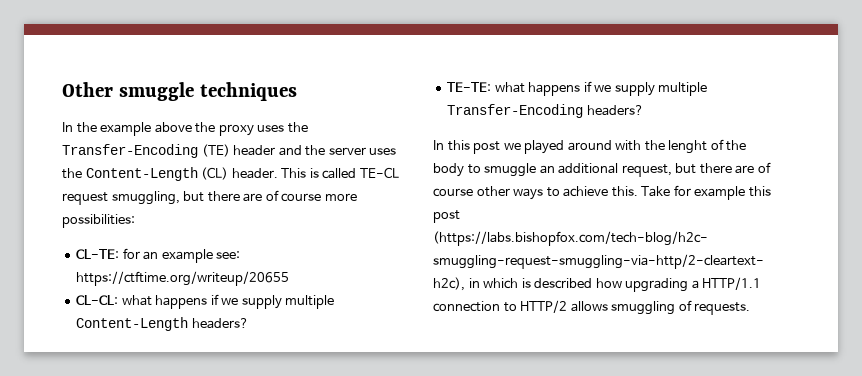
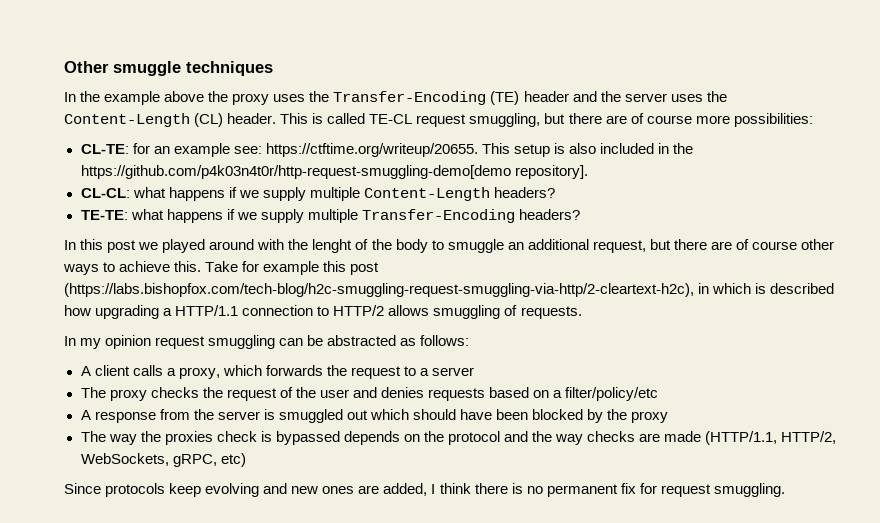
[76,271,290,286] https://ctftime.org/writeup/20655 -> [265,143,694,157] [80,165,588,179] https://ctftime.org/writeup/20655. This setup is also included in the https://github.com/p4k03n4t0r/http-request-smuggling-demo[demo repository].
(751, 308) none -> [64,335,470,349] [80,365,475,379] [80,387,659,401] [80,409,669,423] [80,431,837,445] [80,453,246,467] [64,483,785,497] // In my opinion request smuggling can be abstracted as follows: // A client calls a proxy, which forwards the request to a server // The proxy checks the request of the user and denies requests based on a filter/policy/etc // A response from the server is smuggled out which should have been blocked by the proxy // The way the proxies check is bypassed depends on the protocol and the way checks are made (HTTP/1.1, HTTP/2, WebSockets, gRPC, etc) // Since protocols keep evolving and new ones are added, I think there is no permanent fix for request smuggling.

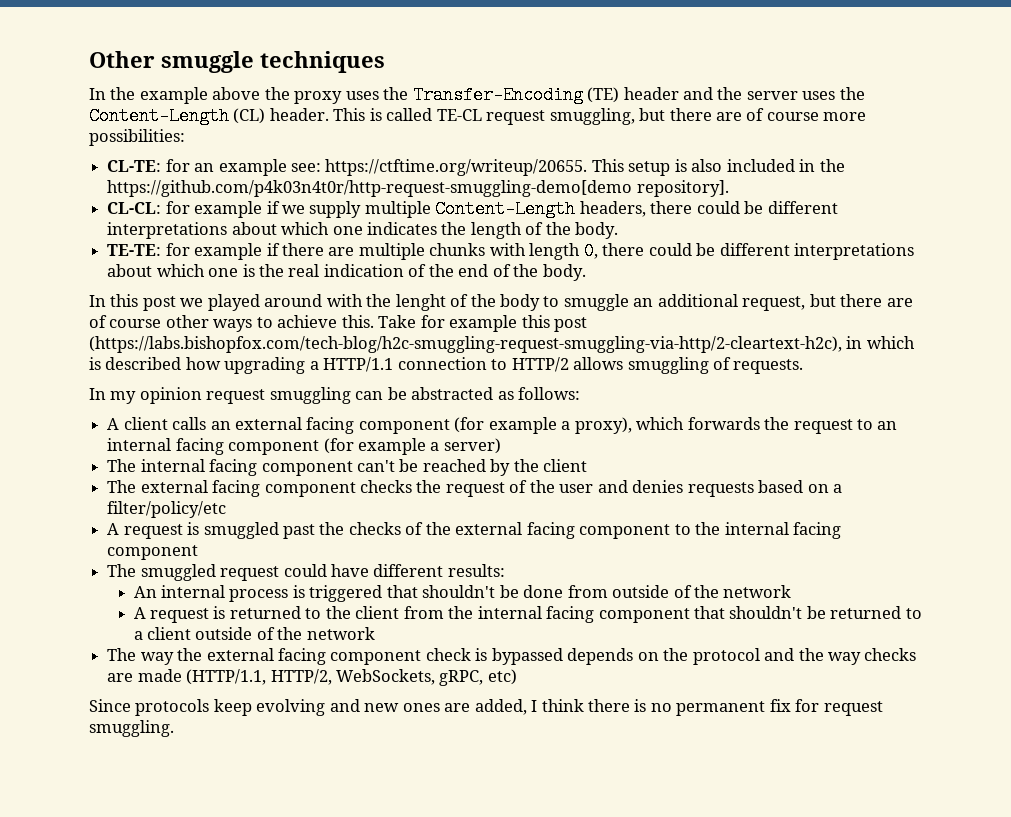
[132,187,225,201] what happens -> [165,201,263,218] for example
[493,187,555,198] [80,209,580,223] headers? // TE-TE: what happens if we supply multiple Transfer-Encoding headers? -> [579,201,838,217] [107,222,619,239] [107,242,914,260] [107,264,586,281] headers, there could be different interpretations about which one indicates the length of the body. // TE-TE: for example if there are multiple chunks with length 0, there could be different interpretations about which one is the real indication of the end of the body.
[166,367,220,379] a proxy, -> [210,417,632,434] an external facing component (for example a proxy),
[420,367,475,376] [80,387,147,401] a server // The proxy -> [877,421,898,430] [107,438,501,455] [107,459,588,476] [107,480,356,497] an internal facing component (for example a server) // The internal facing component can't be reached by the client // The external facing component
[94,409,669,423] response from the server is smuggled out which should have been blocked by the proxy -> [123,522,841,539] [107,545,199,560] [107,564,505,581] [133,585,792,602] [133,606,922,623] [133,627,375,640] request is smuggled past the checks of the external facing component to the internal facing component // The smuggled request could have different results: // An internal process is triggered that shouldn't be done from outside of the network // A request is returned to the client from the internal facing component that shouldn't be returned to a client outside of the network
[164,431,213,445] proxies -> [206,648,422,665] external facing component

